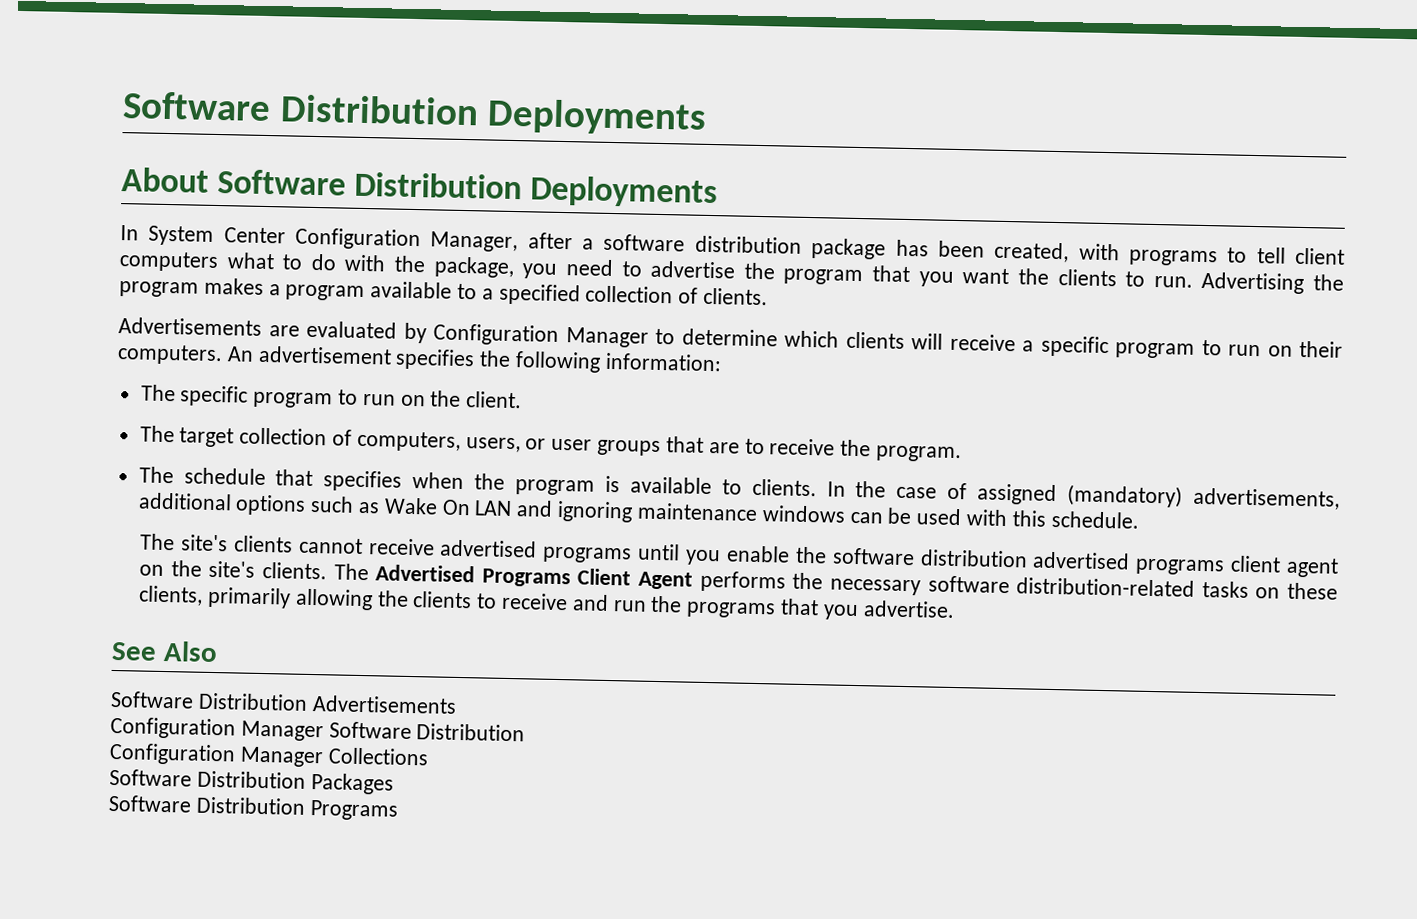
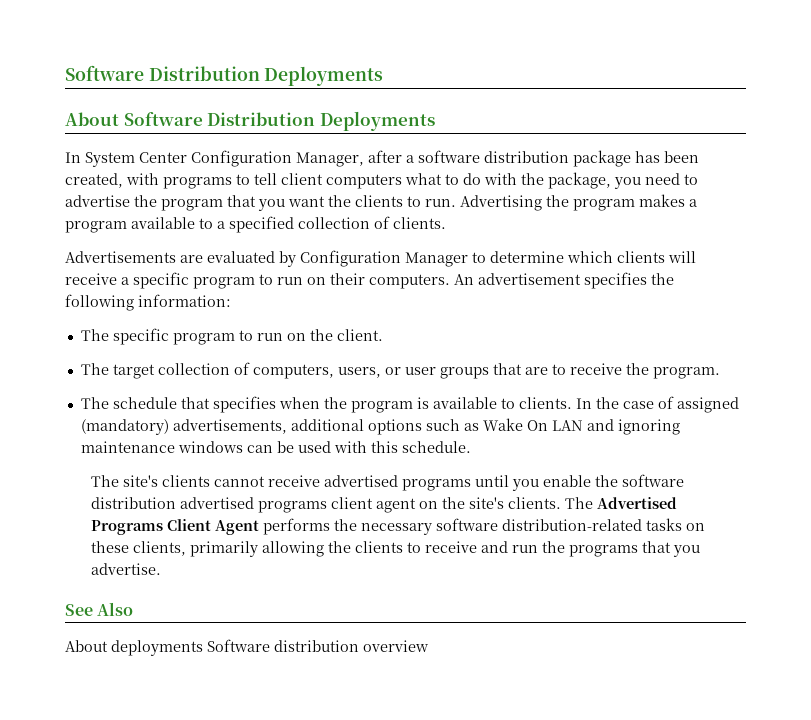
[110,690,457,714] [110,716,526,742] [109,742,429,768] [109,768,394,795] [108,794,399,821] Software Distribution Advertisements // Configuration Manager Software Distribution // Configuration Manager Collections // Software Distribution Packages // Software Distribution Programs -> [65,639,429,656] About deployments Software distribution overview

